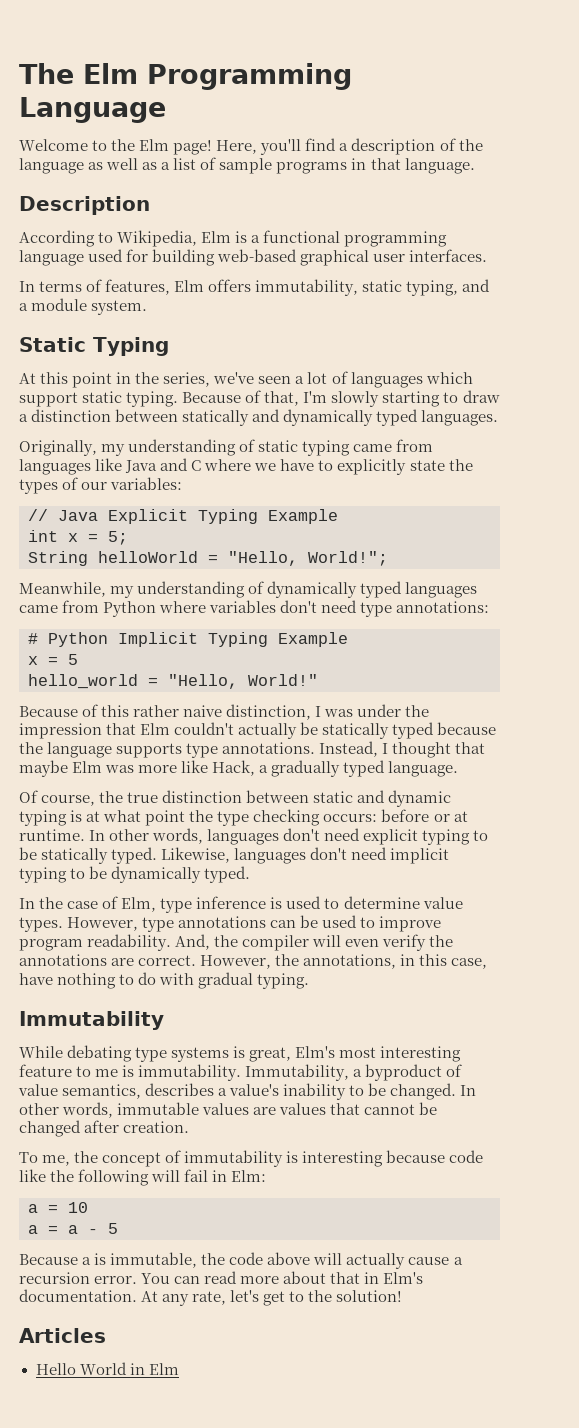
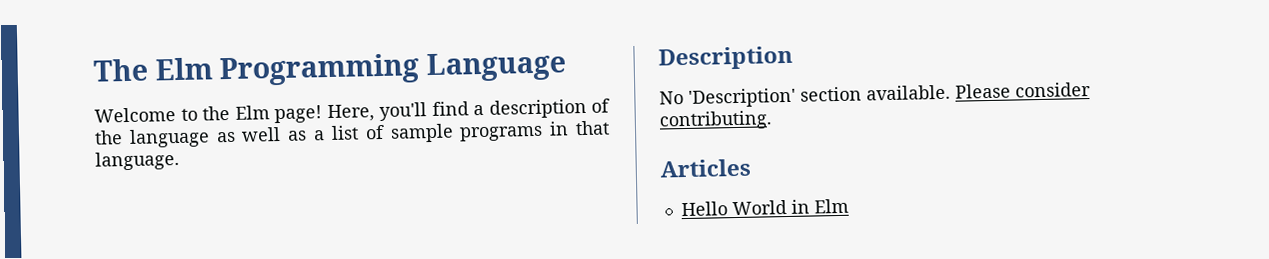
[19,230,448,247] [19,249,488,266] [19,279,491,296] [19,298,148,315] [19,337,169,356] [19,371,473,388] [19,390,500,407] [19,409,499,426] [19,439,434,456] [19,458,473,475] [19,477,183,494] [28,509,338,524] [28,530,128,545] [28,551,388,566] [19,581,478,598] [19,600,490,617] [28,632,348,647] [28,654,78,665] [28,674,318,689] [19,704,430,720] [19,722,497,739] [19,741,486,758] [19,760,459,777] [19,790,452,807] [19,809,468,826] [19,828,489,845] [19,847,450,864] [19,866,251,883] [19,896,463,913] [19,915,442,932] [19,934,454,951] [19,954,488,969] [19,972,310,989] [19,1011,164,1030] [19,1045,462,1062] [19,1064,463,1081] [18,1083,477,1100] [19,1102,438,1118] [19,1120,190,1137] [19,1150,484,1167] [19,1169,267,1186] [28,1202,88,1213] [28,1223,118,1234] [19,1252,463,1269] [19,1271,424,1284] [19,1289,403,1306] According to Wikipedia, Elm is a functional programming language used for building web-based graphical user interfaces. // In terms of features, Elm offers immutability, static typing, and a module system. // Static Typing // At this point in the series, we've seen a lot of languages which support static typing. Because of that, I'm slowly starting to draw a distinction between statically and dynamically typed languages. // Originally, my understanding of static typing came from languages like Java and C where we have to explicitly state the types of our variables: // // Java Explicit Typing Example // int x = 5; // String helloWorld = "Hello, World!"; // Meanwhile, my understanding of dynamically typed languages came from Python where variables don't need type annotations: // # Python Implicit Typing Example // x = 5 // hello_world = "Hello, World!" // Because of this rather naive distinction, I was under the impression that Elm couldn't actually be statically typed because the language supports type annotations. Instead, I thought that maybe Elm was more like Hack, a gradually typed language. // Of course, the true distinction between static and dynamic typing is at what point the type checking occurs: before or at runtime. In other words, languages don't need explicit typing to be statically typed. Likewise, languages don't need implicit typing to be dynamically typed. // In the case of Elm, type inference is used to determine value types. However, type annotations can be used to improve program readability. And, the compiler will even verify the annotations are correct. However, the annotations, in this case, have nothing to do with gradual typing. // Immutability // While debating type systems is great, Elm's most interesting feature to me is immutability. Immutability, a byproduct of value semantics, describes a value's inability to be changed. In other words, immutable values are values that cannot be changed after creation. // To me, the concept of immutability is interesting because code like the following will fail in Elm: // a = 10 // a = a - 5 // Because a is immutable, the code above will actually cause a recursion error. You can read more about that in Elm's documentation. At any rate, let's get to the solution! -> [659,82,1091,108] [659,110,773,131] No 'Description' section available. Please consider contributing.

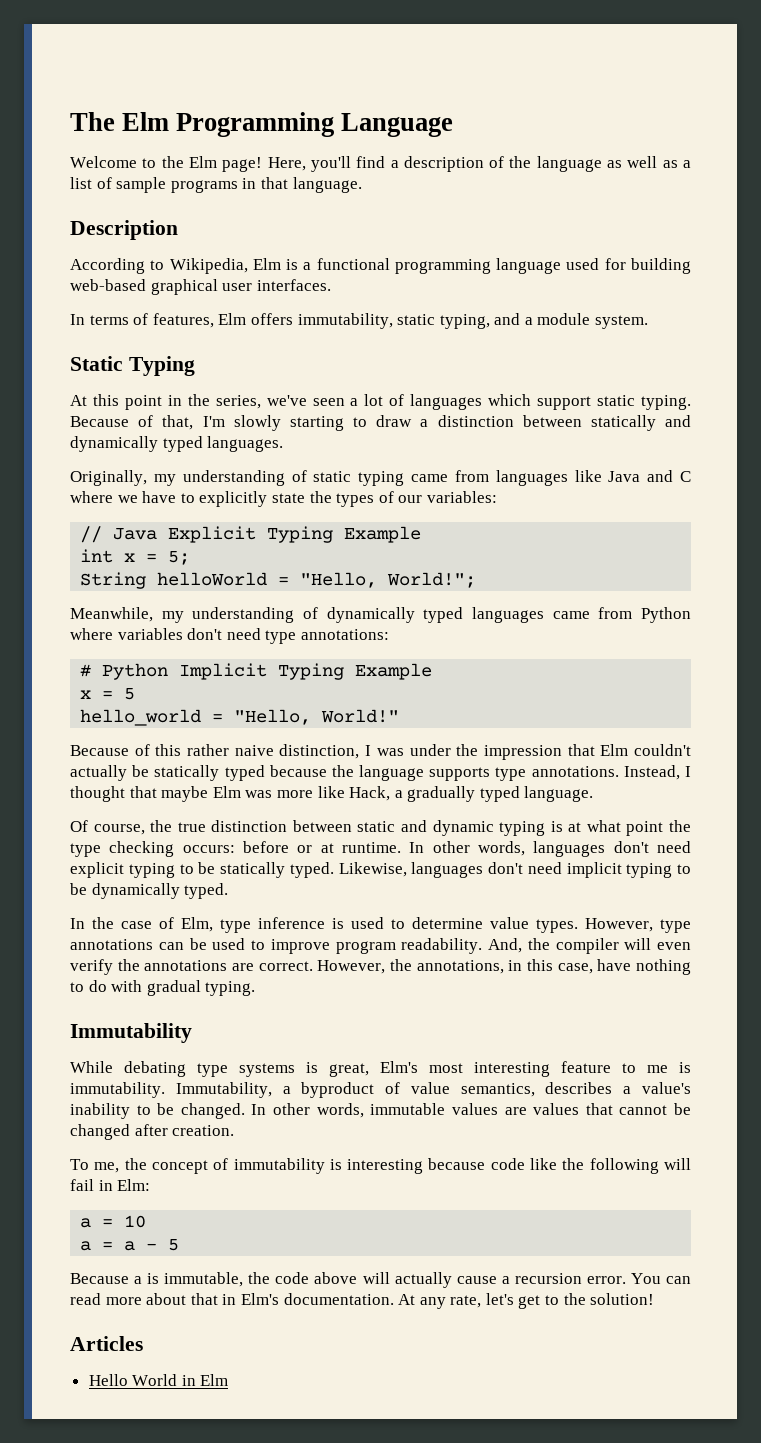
[659,82,1091,108] [659,110,773,131] No 'Description' section available. Please consider contributing. -> [70,258,691,274] [70,279,331,295] [70,313,649,329] [70,356,195,376] [70,394,691,410] [70,415,691,431] [70,436,284,452] [70,470,692,486] [70,491,497,507] [80,526,422,543] [80,549,191,565] [80,572,477,589] [70,607,691,623] [70,628,389,644] [80,663,433,680] [80,688,136,700] [80,709,400,726] [70,744,691,760] [70,765,691,781] [70,786,594,802] [70,820,691,836] [70,841,691,857] [70,862,691,878] [70,883,229,899] [70,917,691,933] [70,938,691,954] [70,959,691,975] [70,980,256,996] [70,1023,192,1043] [70,1061,691,1077] [70,1082,691,1098] [70,1103,691,1119] [70,1124,235,1140] [70,1158,691,1174] [70,1179,151,1191] [80,1215,147,1228] [80,1239,180,1251] [70,1272,691,1288] [70,1293,655,1309] According to Wikipedia, Elm is a functional programming language used for building web-based graphical user interfaces. // In terms of features, Elm offers immutability, static typing, and a module system. // Static Typing // At this point in the series, we've seen a lot of languages which support static typing. Because of that, I'm slowly starting to draw a distinction between statically and dynamically typed languages. // Originally, my understanding of static typing came from languages like Java and C where we have to explicitly state the types of our variables: // // Java Explicit Typing Example // int x = 5; // String helloWorld = "Hello, World!"; // Meanwhile, my understanding of dynamically typed languages came from Python where variables don't need type annotations: // # Python Implicit Typing Example // x = 5 // hello_world = "Hello, World!" // Because of this rather naive distinction, I was under the impression that Elm couldn't actually be statically typed because the language supports type annotations. Instead, I thought that maybe Elm was more like Hack, a gradually typed language. // Of course, the true distinction between static and dynamic typing is at what point the type checking occurs: before or at runtime. In other words, languages don't need explicit typing to be statically typed. Likewise, languages don't need implicit typing to be dynamically typed. // In the case of Elm, type inference is used to determine value types. However, type annotations can be used to improve program readability. And, the compiler will even verify the annotations are correct. However, the annotations, in this case, have nothing to do with gradual typing. // Immutability // While debating type systems is great, Elm's most interesting feature to me is immutability. Immutability, a byproduct of value semantics, describes a value's inability to be changed. In other words, immutable values are values that cannot be changed after creation. // To me, the concept of immutability is interesting because code like the following will fail in Elm: // a = 10 // a = a - 5 // Because a is immutable, the code above will actually cause a recursion error. You can read more about that in Elm's documentation. At any rate, let's get to the solution!

